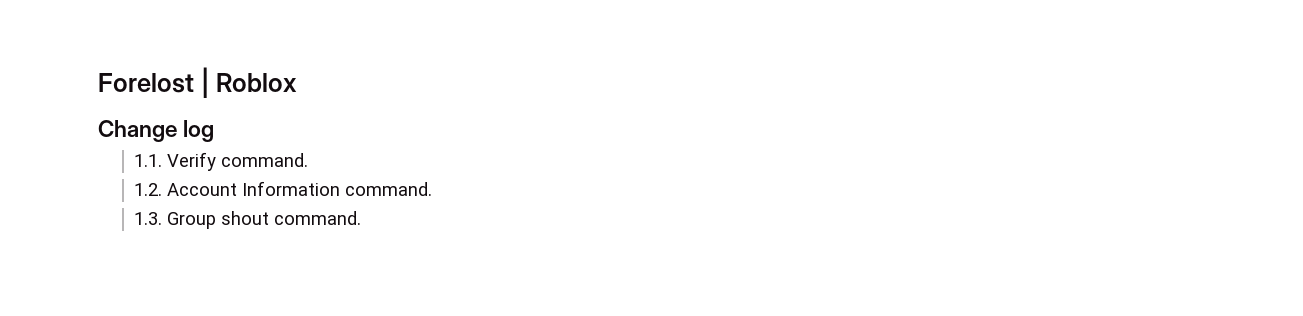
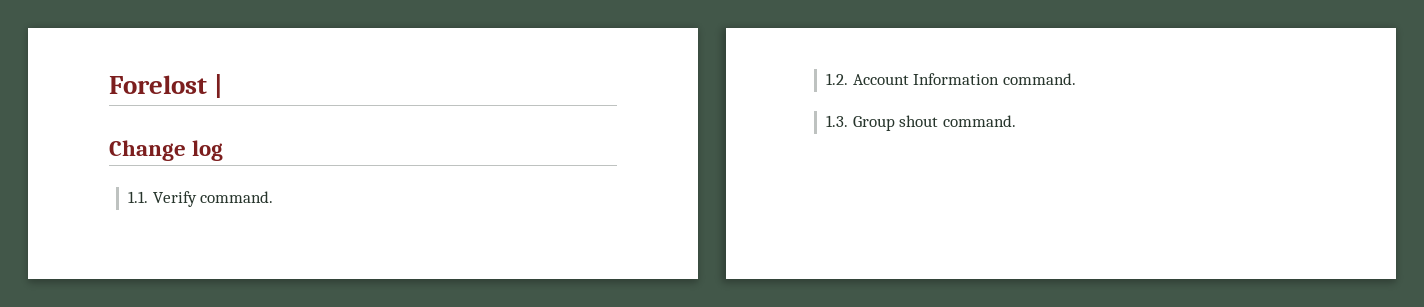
[215,73,297,92] Roblox -> (224, 86) none

